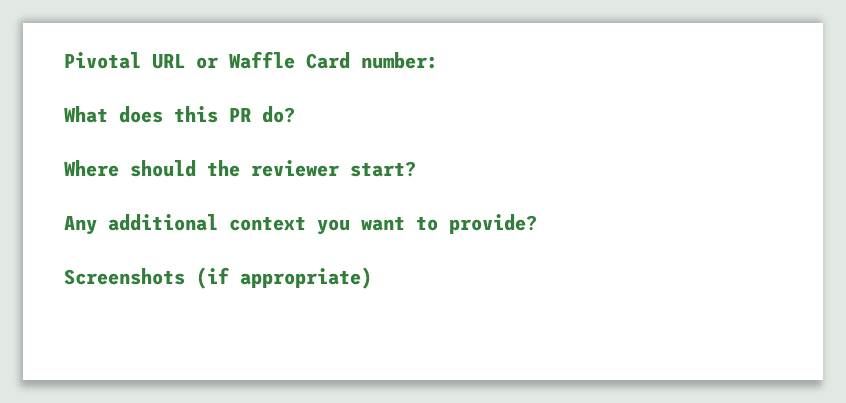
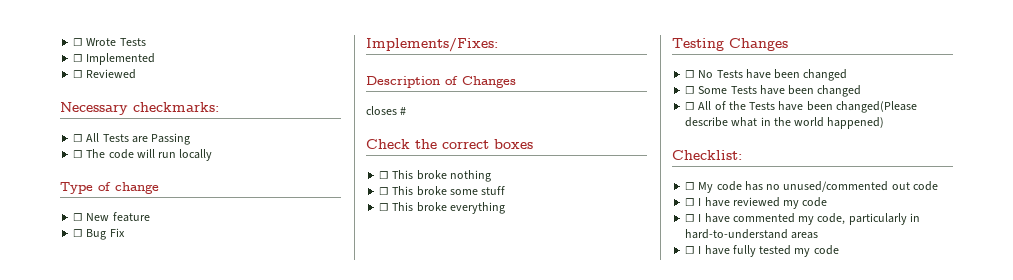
[64,51,438,69] [64,106,295,123] [64,160,416,177] [64,214,537,235] [64,267,372,289] Pivotal URL or Waffle Card number: // What does this PR do? // Where should the reviewer start? // Any additional context you want to provide? // Screenshots (if appropriate) -> [73,38,146,46] [73,53,156,65] [73,69,137,79] [60,102,219,115] [73,133,191,145] [73,149,213,161] [60,182,159,194] [73,212,150,222] [73,228,125,240] [366,38,498,52] [366,76,516,88] [366,106,407,115] [366,139,533,149] [379,170,491,182] [379,186,506,196] [379,202,505,214] [672,38,788,51] [685,69,848,81] [685,85,862,97] [685,101,917,113] [685,117,885,129] [672,150,742,160] [685,181,938,193] [685,197,828,209] [685,213,920,225] [685,229,819,239] [685,245,839,257] ☐ Wrote Tests // ☐ Implemented // ☐ Reviewed // Necessary checkmarks: // ☐ All Tests are Passing // ☐ The code will run locally // Type of change // ☐ New feature // ☐ Bug Fix // Implements/Fixes: // Description of Changes // closes # // Check the correct boxes // ☐ This broke nothing // ☐ This broke some stuff // ☐ This broke everything // Testing Changes // ☐ No Tests have been changed // ☐ Some Tests have been changed // ☐ All of the Tests have been changed(Please describe what in the world happened) // Checklist: // ☐ My code has no unused/commented out code // ☐ I have reviewed my code // ☐ I have commented my code, particularly in hard-to-understand areas // ☐ I have fully tested my code

